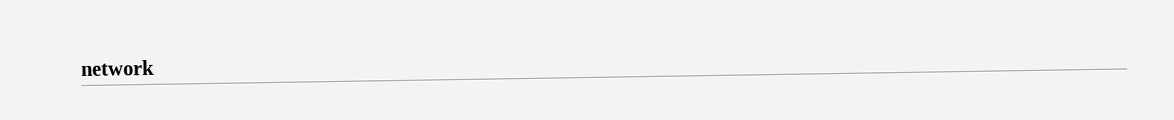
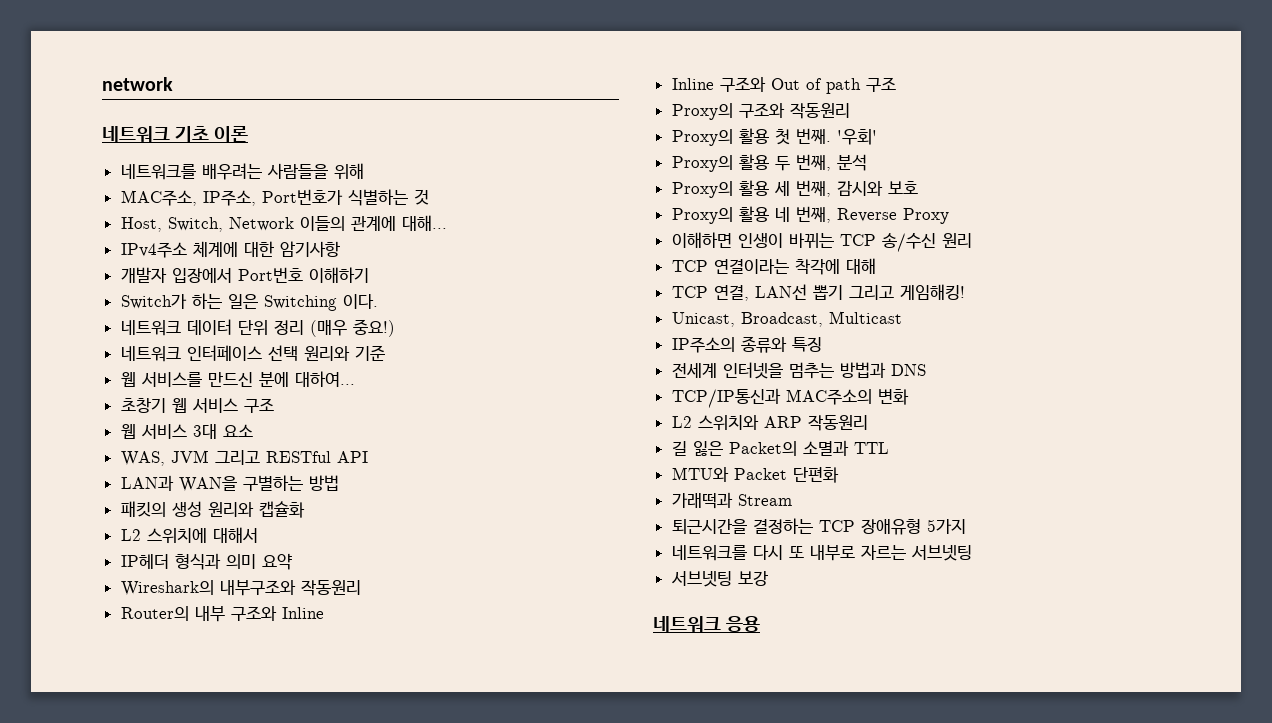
(155, 68) none -> [102,126,249,142] [120,163,364,180] [120,189,429,206] [120,215,447,232] [120,241,340,258] [120,267,369,283] [120,293,378,311] [120,319,395,337] [120,345,385,362] [120,371,355,387] [120,398,274,413] [120,424,253,439] [120,450,368,466] [120,475,339,492] [120,501,305,518] [120,527,258,544] [120,553,292,570] [120,580,361,596] [120,606,324,622] [671,77,896,94] [671,103,850,120] [671,128,877,146] [671,154,867,172] [671,180,918,198] [671,206,949,224] [671,232,972,252] [671,258,876,275] [671,284,965,301] [671,311,902,327] [671,336,822,353] [671,362,926,379] [671,388,909,408] [671,415,868,431] [671,440,889,456] [671,466,839,483] [671,492,792,509] [671,518,966,535] [671,544,972,561] [670,571,768,587] [653,616,761,632] // 네트워크 기초 이론 // 네트워크를 배우려는 사람들을 위해 // MAC주소, IP주소, Port번호가 식별하는 것 // Host, Switch, Network 이들의 관계에 대해... // IPv4주소 체계에 대한 암기사항 // 개발자 입장에서 Port번호 이해하기 // Switch가 하는 일은 Switching 이다. // 네트워크 데이터 단위 정리 (매우 중요!) // 네트워크 인터페이스 선택 원리와 기준 // 웹 서비스를 만드신 분에 대하여... // 초창기 웹 서비스 구조 // 웹 서비스 3대 요소 // WAS, JVM 그리고 RESTful API // LAN과 WAN을 구별하는 방법 // 패킷의 생성 원리와 캡슐화 // L2 스위치에 대해서 // IP헤더 형식과 의미 요약 // Wireshark의 내부구조와 작동원리 // Router의 내부 구조와 Inline // Inline 구조와 Out of path 구조 // Proxy의 구조와 작동원리 // Proxy의 활용 첫 번째. '우회' // Proxy의 활용 두 번째, 분석 // Proxy의 활용 세 번째, 감시와 보호 // Proxy의 활용 네 번째, Reverse Proxy // 이해하면 인생이 바뀌는 TCP 송/수신 원리 // TCP 연결이라는 착각에 대해 // TCP 연결, LAN선 뽑기 그리고 게임해킹! // Unicast, Broadcast, Multicast // IP주소의 종류와 특징 // 전세계 인터넷을 멈추는 방법과 DNS // TCP/IP통신과 MAC주소의 변화 // L2 스위치와 ARP 작동원리 // 길 잃은 Packet의 소멸과 TTL // MTU와 Packet 단편화 // 가래떡과 Stream // 퇴근시간을 결정하는 TCP 장애유형 5가지 // 네트워크를 다시 또 내부로 자르는 서브넷팅 // 서브넷팅 보강 // 네트워크 응용

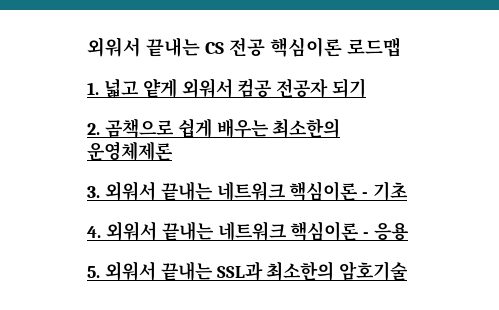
[102,77,173,91] [102,126,249,142] [120,163,364,180] [120,189,429,206] [120,215,447,232] [120,241,340,258] [120,267,369,283] [120,293,378,311] [120,319,395,337] [120,345,385,362] [120,371,355,387] [120,398,274,413] [120,424,253,439] [120,450,368,466] [120,475,339,492] [120,501,305,518] [120,527,258,544] [120,553,292,570] [120,580,361,596] [120,606,324,622] [671,77,896,94] [671,103,850,120] [671,128,877,146] [671,154,867,172] [671,180,918,198] [671,206,949,224] [671,232,972,252] [671,258,876,275] [671,284,965,301] [671,311,902,327] [671,336,822,353] [671,362,926,379] [671,388,909,408] [671,415,868,431] [671,440,889,456] [671,466,839,483] [671,492,792,509] [671,518,966,535] [671,544,972,561] [670,571,768,587] [653,616,761,632] network // 네트워크 기초 이론 // 네트워크를 배우려는 사람들을 위해 // MAC주소, IP주소, Port번호가 식별하는 것 // Host, Switch, Network 이들의 관계에 대해... // IPv4주소 체계에 대한 암기사항 // 개발자 입장에서 Port번호 이해하기 // Switch가 하는 일은 Switching 이다. // 네트워크 데이터 단위 정리 (매우 중요!) // 네트워크 인터페이스 선택 원리와 기준 // 웹 서비스를 만드신 분에 대하여... // 초창기 웹 서비스 구조 // 웹 서비스 3대 요소 // WAS, JVM 그리고 RESTful API // LAN과 WAN을 구별하는 방법 // 패킷의 생성 원리와 캡슐화 // L2 스위치에 대해서 // IP헤더 형식과 의미 요약 // Wireshark의 내부구조와 작동원리 // Router의 내부 구조와 Inline // Inline 구조와 Out of path 구조 // Proxy의 구조와 작동원리 // Proxy의 활용 첫 번째. '우회' // Proxy의 활용 두 번째, 분석 // Proxy의 활용 세 번째, 감시와 보호 // Proxy의 활용 네 번째, Reverse Proxy // 이해하면 인생이 바뀌는 TCP 송/수신 원리 // TCP 연결이라는 착각에 대해 // TCP 연결, LAN선 뽑기 그리고 게임해킹! // Unicast, Broadcast, Multicast // IP주소의 종류와 특징 // 전세계 인터넷을 멈추는 방법과 DNS // TCP/IP통신과 MAC주소의 변화 // L2 스위치와 ARP 작동원리 // 길 잃은 Packet의 소멸과 TTL // MTU와 Packet 단편화 // 가래떡과 Stream // 퇴근시간을 결정하는 TCP 장애유형 5가지 // 네트워크를 다시 또 내부로 자르는 서브넷팅 // 서브넷팅 보강 // 네트워크 응용 -> [87,37,401,57] [87,78,367,98] [87,118,341,138] [87,141,173,161] [87,181,409,201] [87,221,410,241] [87,261,409,281] 외워서 끝내는 CS 전공 핵심이론 로드맵 // 1. 넓고 얕게 외워서 컴공 전공자 되기 // 2. 곰책으로 쉽게 배우는 최소한의 운영체제론 // 3. 외워서 끝내는 네트워크 핵심이론 - 기초 // 4. 외워서 끝내는 네트워크 핵심이론 - 응용 // 5. 외워서 끝내는 SSL과 최소한의 암호기술

